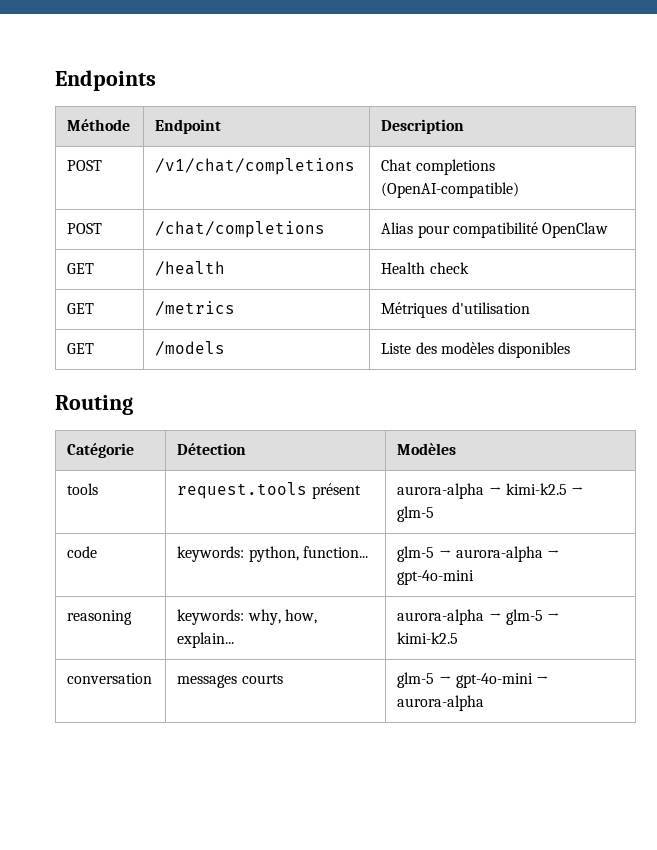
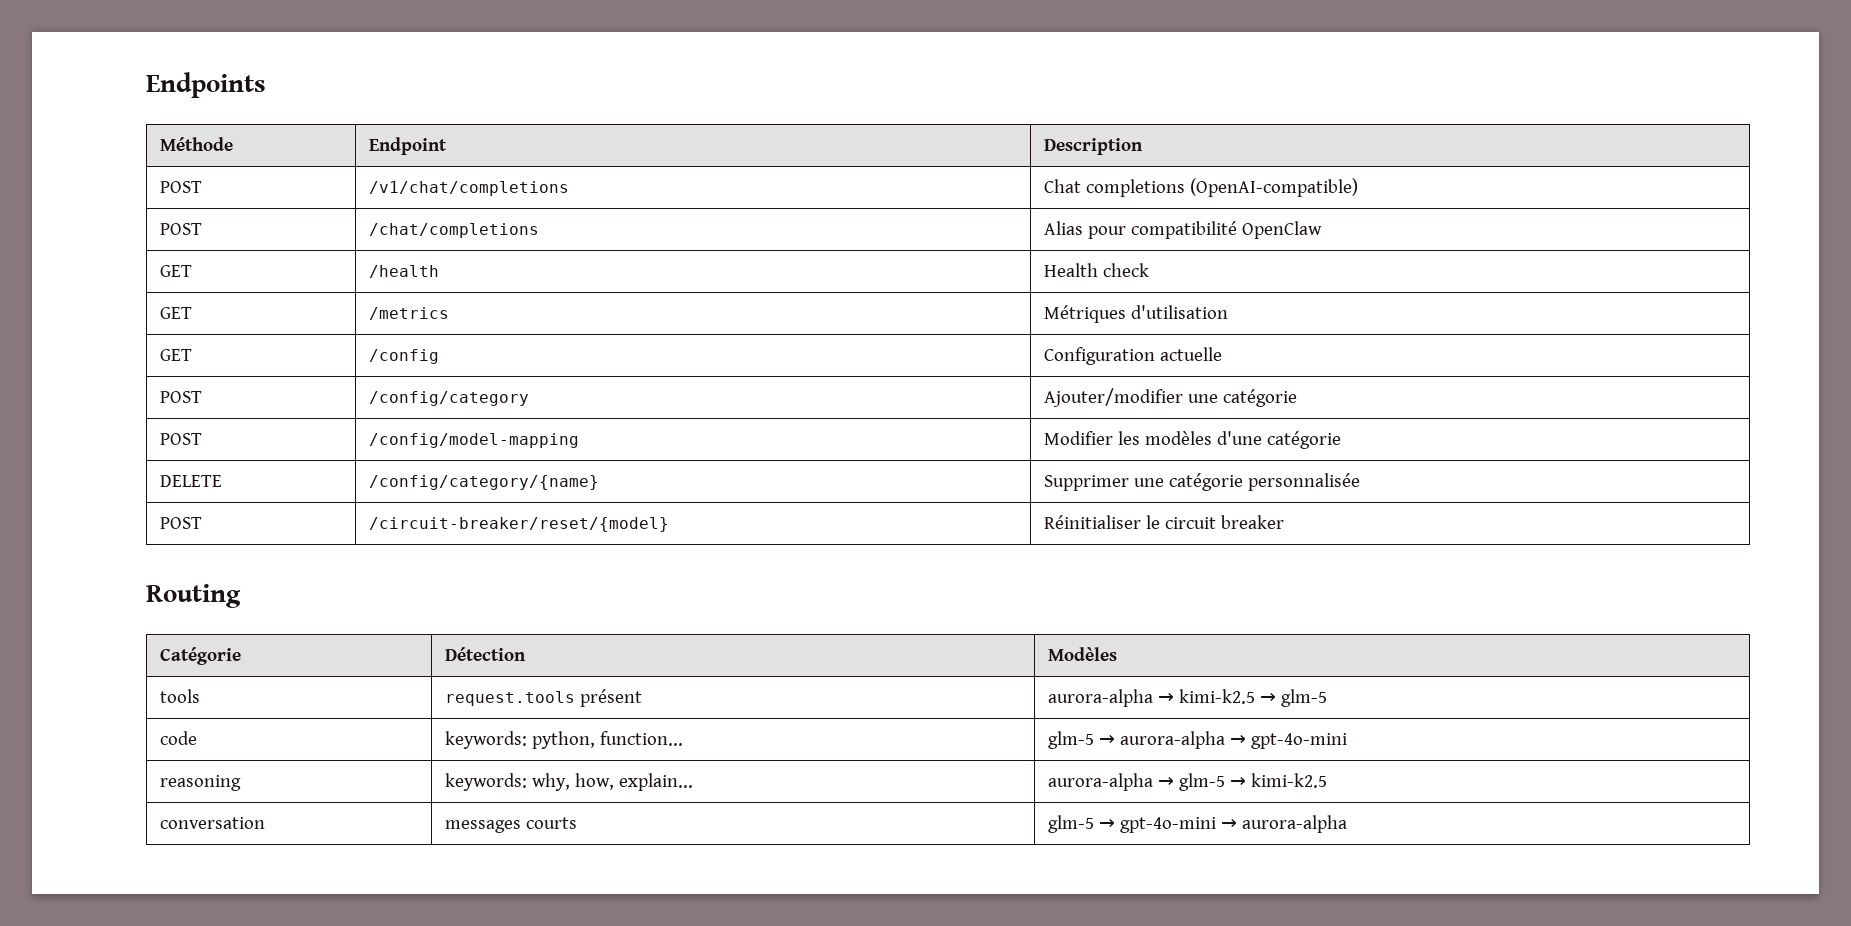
[155,341,226,356] [381,342,571,358] /models | Liste des modèles disponibles -> [368,349,439,364] [1043,347,1223,365] [159,391,202,403] [368,391,529,406] [1043,388,1298,407] [159,433,202,445] [368,433,579,448] [1043,431,1342,449] [159,475,222,487] [368,475,599,490] [1043,473,1361,491] [159,517,202,529] [368,517,669,532] [1043,515,1285,529] /config | Configuration actuelle // POST | /config/category | Ajouter/modifier une catégorie // POST | /config/model-mapping | Modifier les modèles d'une catégorie // DELETE | /config/category/{name} | Supprimer une catégorie personnalisée // POST | /circuit-breaker/reset/{model} | Réinitialiser le circuit breaker

